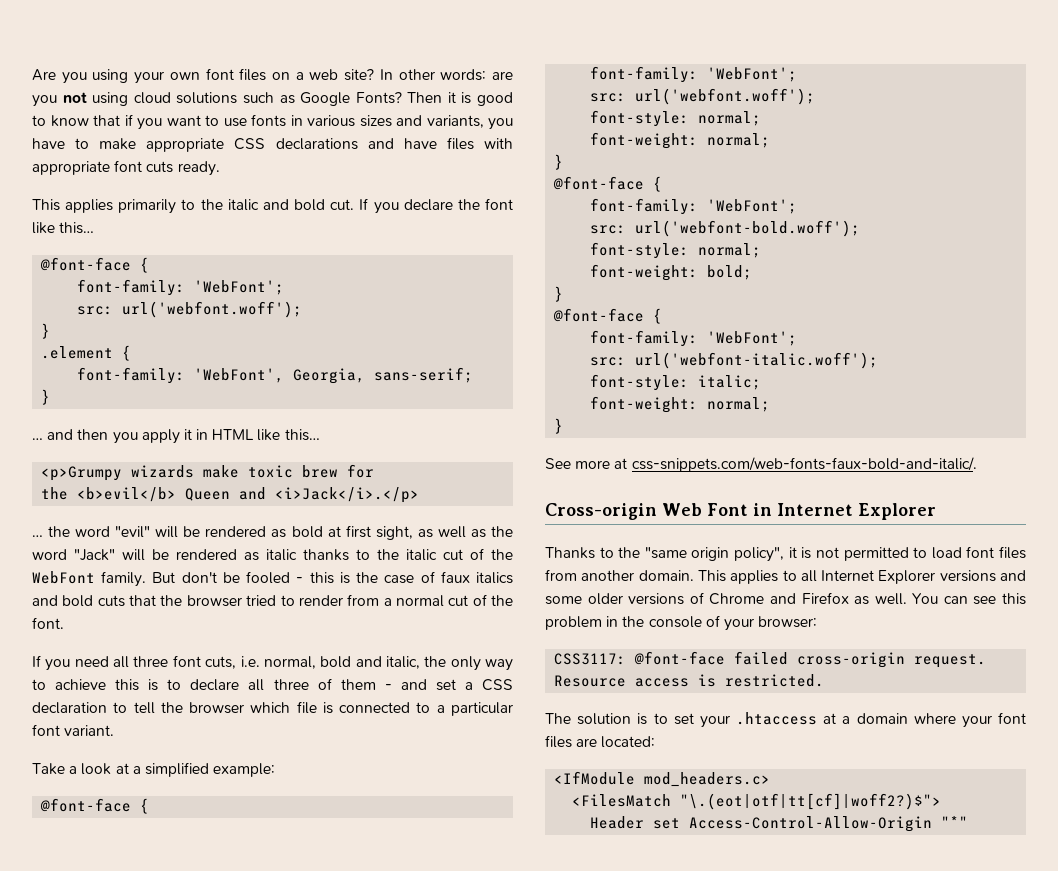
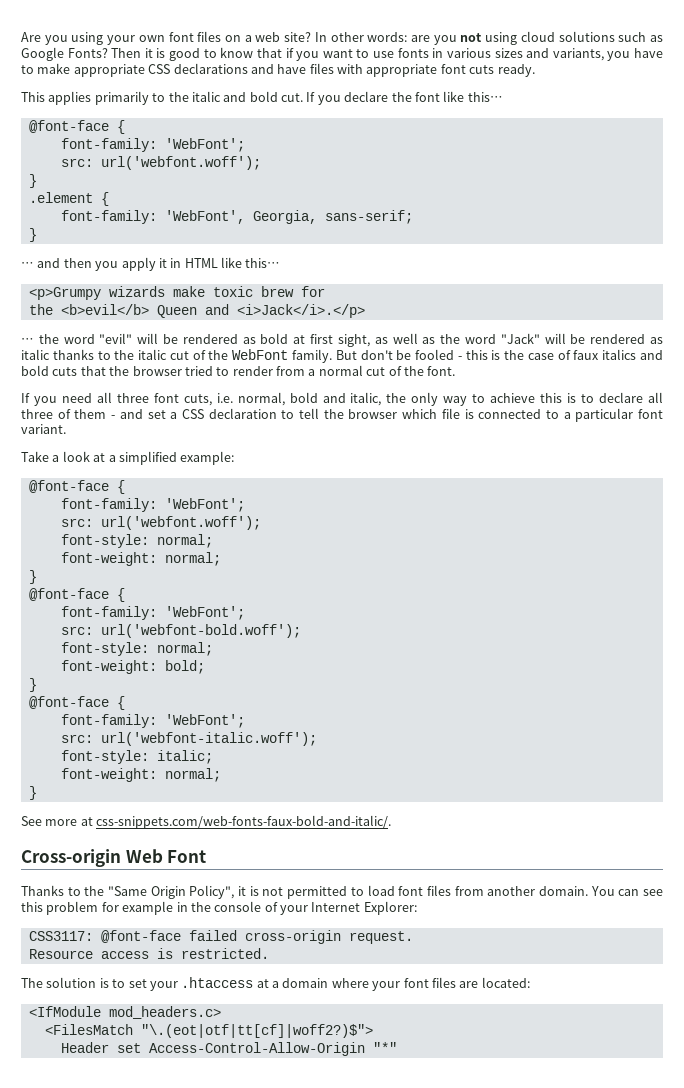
[752,503,936,520] in Internet Explorer -> (207, 856) none
[644,547,785,562] "same origin policy", -> [108,885,235,899] "Same Origin Policy",
[697,570,1026,584] [545,592,907,605] This applies to all Internet Explorer versions and some older versions of Chrome and Firefox as well. -> (588, 891) none
(602, 623) none -> [101,901,174,915] for example
[758,616,818,628] browser: -> [311,901,417,915] Internet Explorer:

